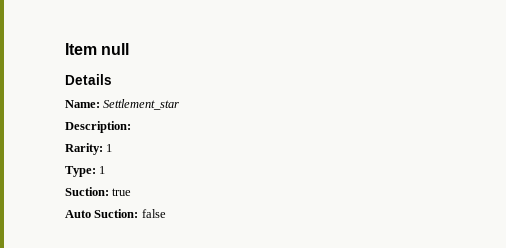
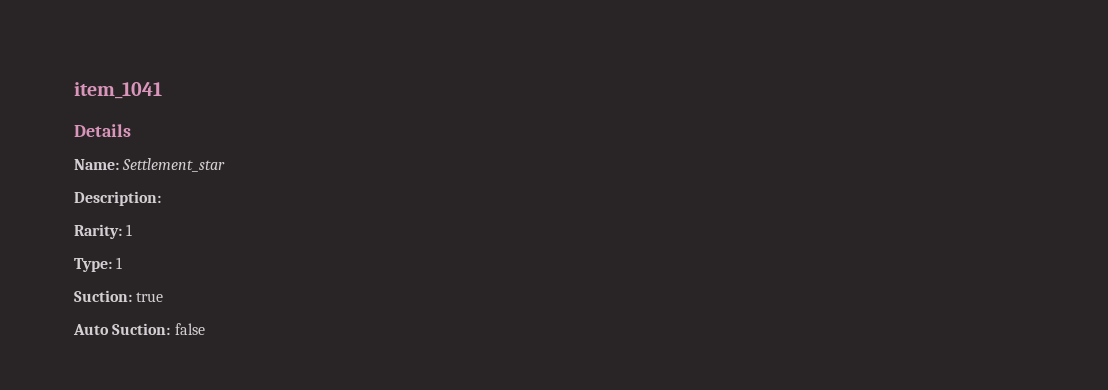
[65,43,130,55] Item null -> [74,82,162,99] item_1041

